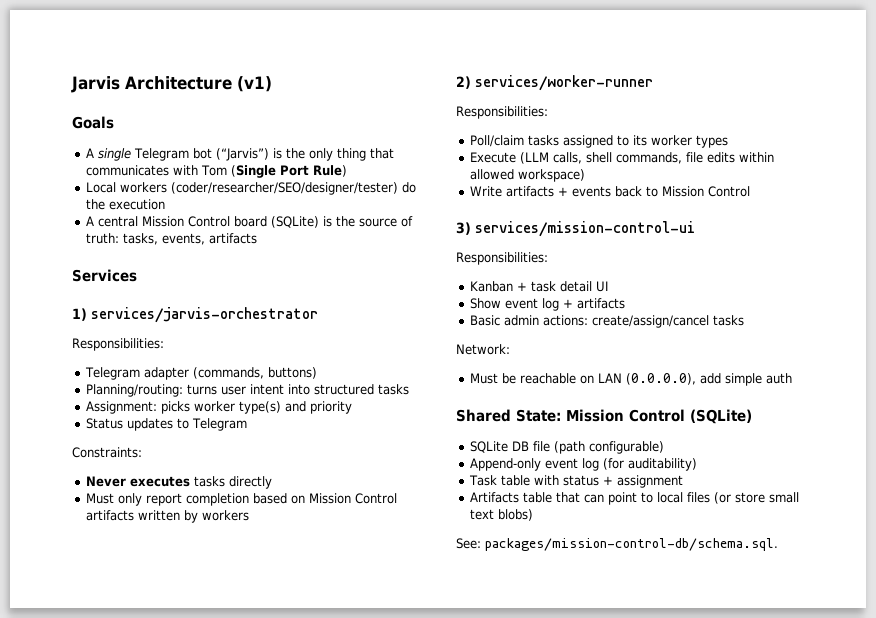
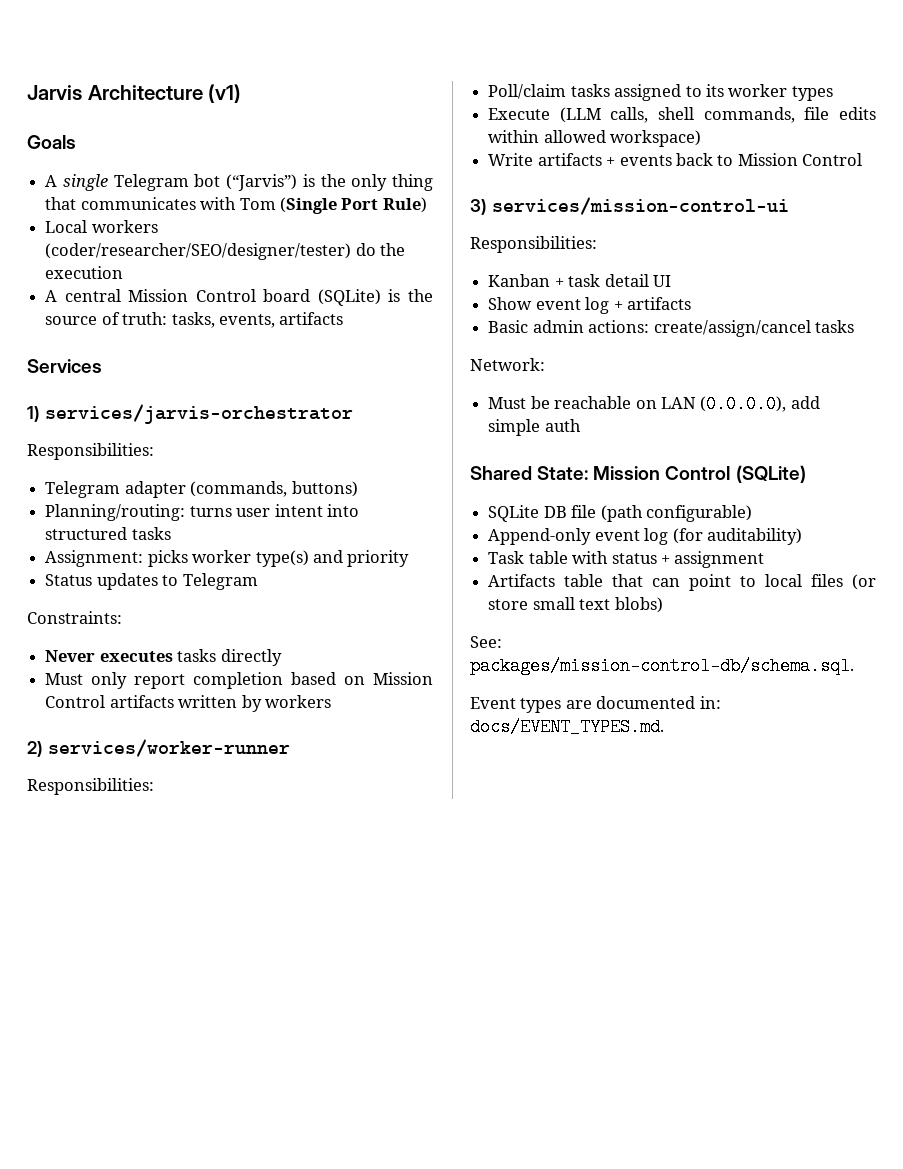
(778, 544) none -> [470,696,721,713] [470,718,664,736] // Event types are documented in: docs/EVENT_TYPES.md.

